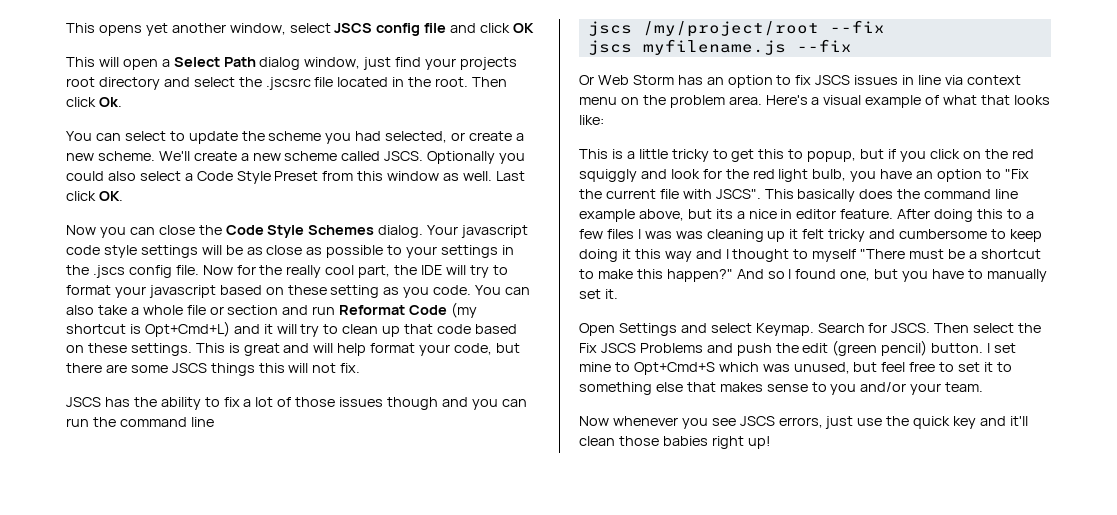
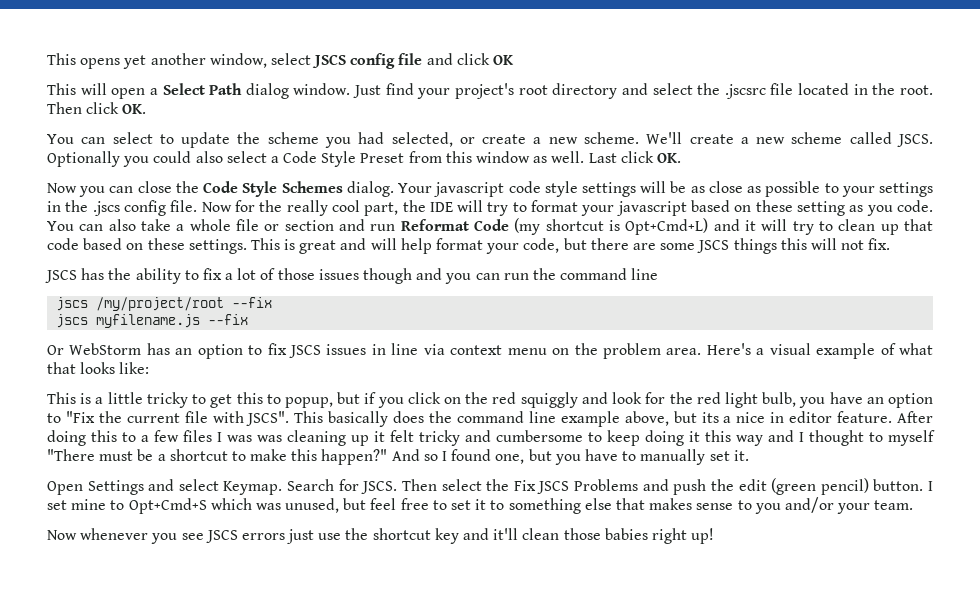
[304,57,392,70] window, just -> [293,83,382,98] window. Just
[460,57,518,70] projects -> [454,83,514,99] project's
[98,97,122,107] Ok. -> [122,104,147,114] OK.
[597,75,674,85] Web Storm -> [69,343,142,355] WebStorm
[778,417,823,428] errors, -> [241,533,285,540] errors
[913,416,951,429] quick -> [372,528,431,540] shortcut

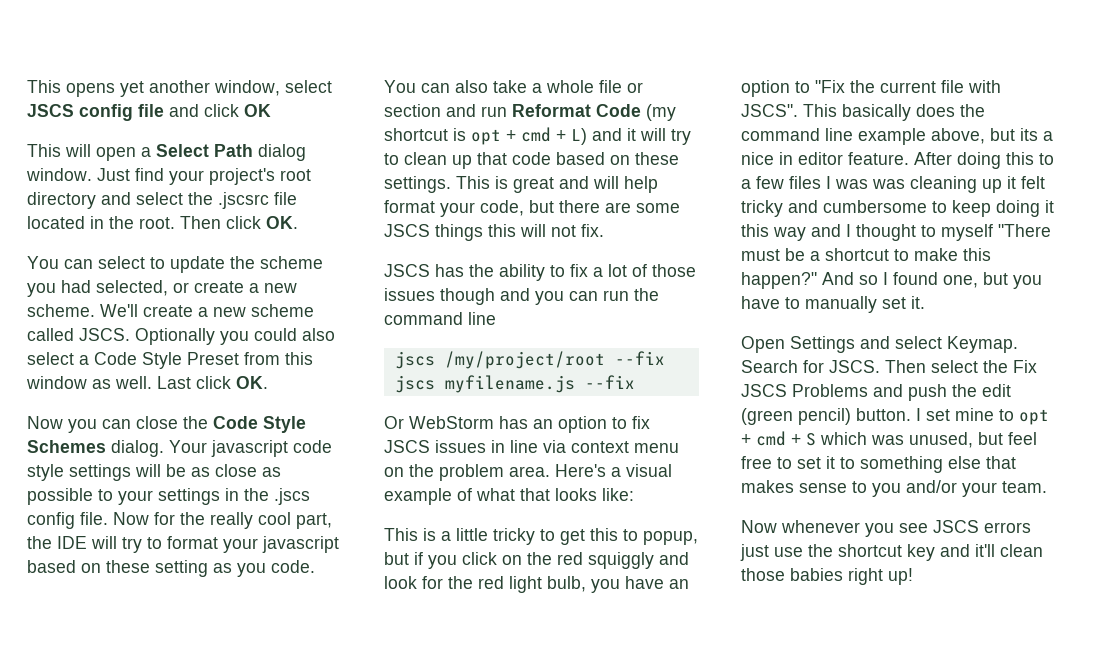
[625,218,709,235] Opt+Cmd+L) -> [471,127,587,145] opt + cmd + L)
[128,498,207,514] Opt+Cmd+S -> [1019,409,1049,425] [741,431,816,446] opt + cmd + S

